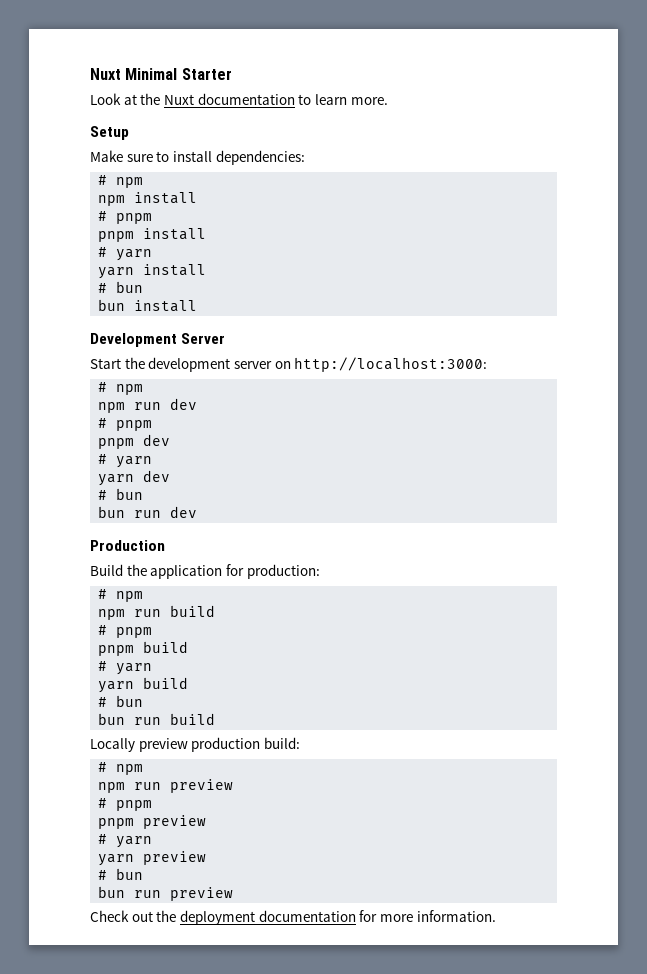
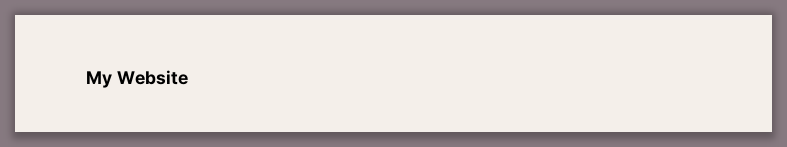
[90,68,232,80] [90,93,388,105] [90,126,129,140] [90,150,305,165] [98,175,144,188] [98,192,198,206] [98,211,153,224] [98,228,207,242] [98,247,153,261] [98,264,207,279] [98,281,144,293] [98,299,198,312] [90,333,226,347] [90,357,488,372] [98,382,144,395] [98,398,198,413] [98,418,153,431] [98,434,171,449] [98,454,153,468] [98,470,171,486] [98,488,144,500] [98,506,198,518] [90,540,165,551] [90,564,320,579] [98,589,144,602] [98,605,216,620] [98,625,153,638] [98,641,189,656] [98,661,153,675] [98,677,189,693] [98,695,144,707] [98,713,216,725] [90,737,300,752] [98,762,144,775] [98,779,234,793] [98,798,153,811] [98,815,207,829] [98,834,153,848] [98,851,207,866] [98,868,144,880] [98,886,234,901] [90,910,496,925] Nuxt Minimal Starter // Look at the Nuxt documentation to learn more. // Setup // Make sure to install dependencies: // # npm // npm install // # pnpm // pnpm install // # yarn // yarn install // # bun // bun install // Development Server // Start the development server on http://localhost:3000: // # npm // npm run dev // # pnpm // pnpm dev // # yarn // yarn dev // # bun // bun run dev // Production // Build the application for production: // # npm // npm run build // # pnpm // pnpm build // # yarn // yarn build // # bun // bun run build // Locally preview production build: // # npm // npm run preview // # pnpm // pnpm preview // # yarn // yarn preview // # bun // bun run preview // Check out the deployment documentation for more information. -> [86,70,188,88] My Website

